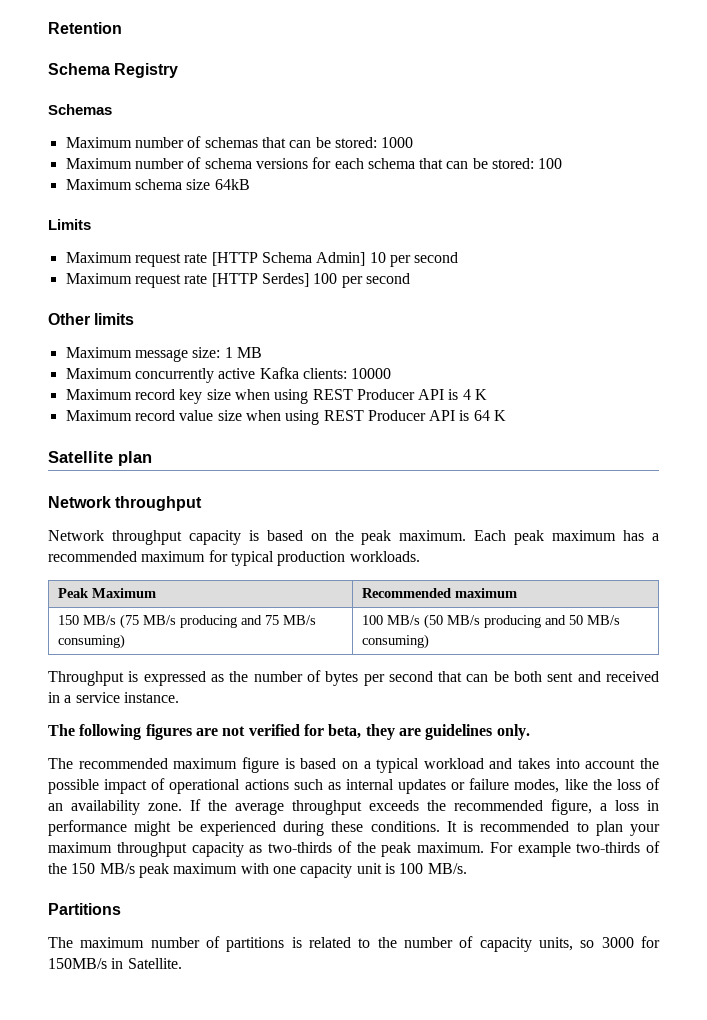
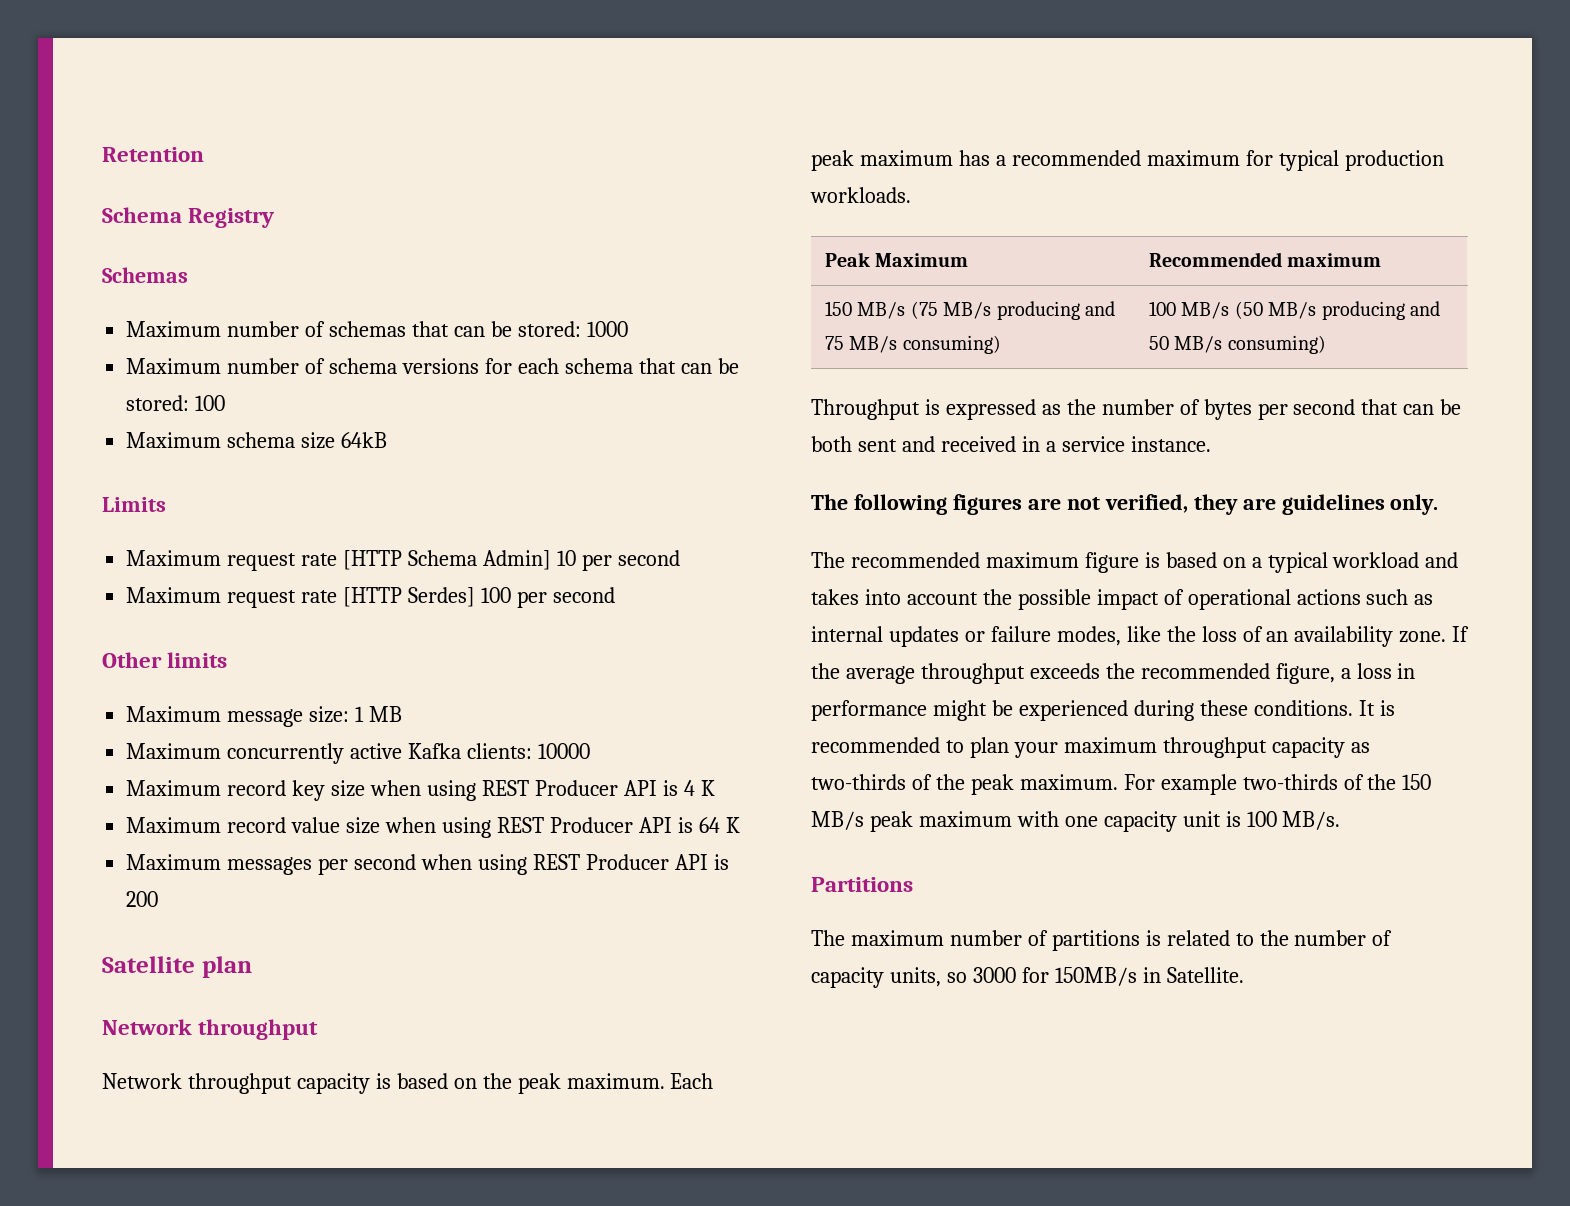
(507, 415) none -> [126,854,729,875] [126,891,159,907] // Maximum messages per second when using REST Producer API is 200
[248,724,362,739] verified for beta, -> [1104,494,1188,513] verified,

